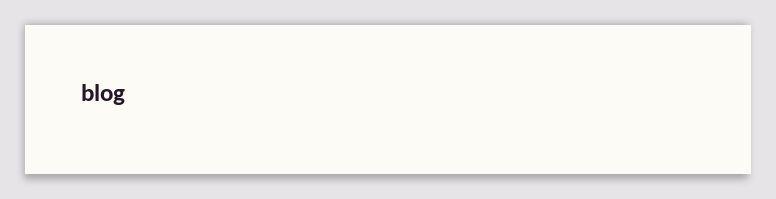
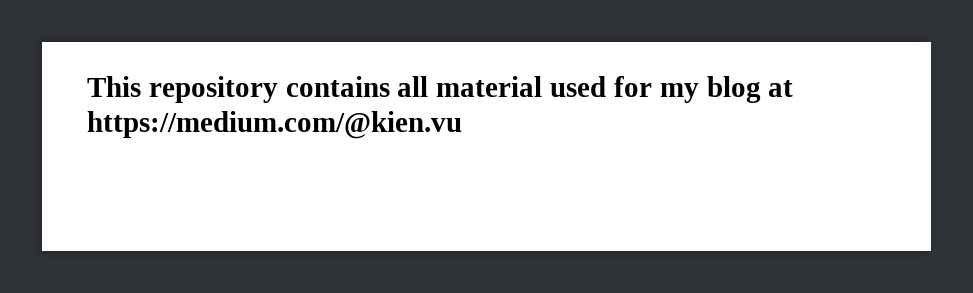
[81,84,125,105] blog -> [87,76,794,103] [87,111,462,139] This repository contains all material used for my blog at https://medium.com/@kien.vu

